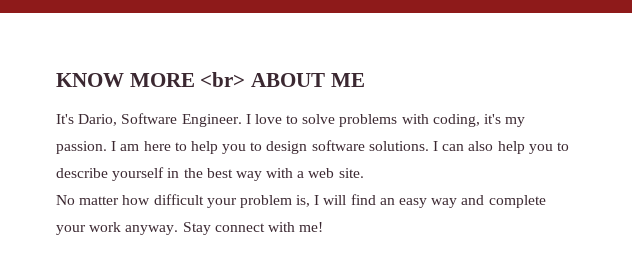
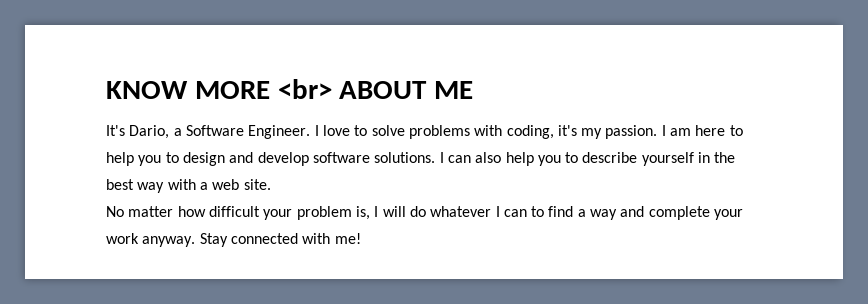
(118, 120) none -> [173,128,182,136] a
(308, 147) none -> [229,152,309,166] and develop
[350,194,428,208] find an easy -> [409,206,586,217] do whatever I can to find a
[214,223,265,232] connect -> [230,233,298,244] connected

